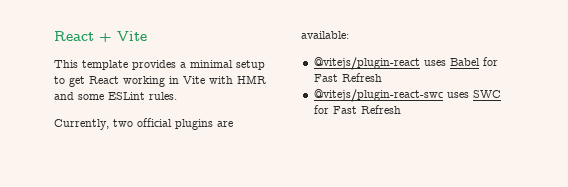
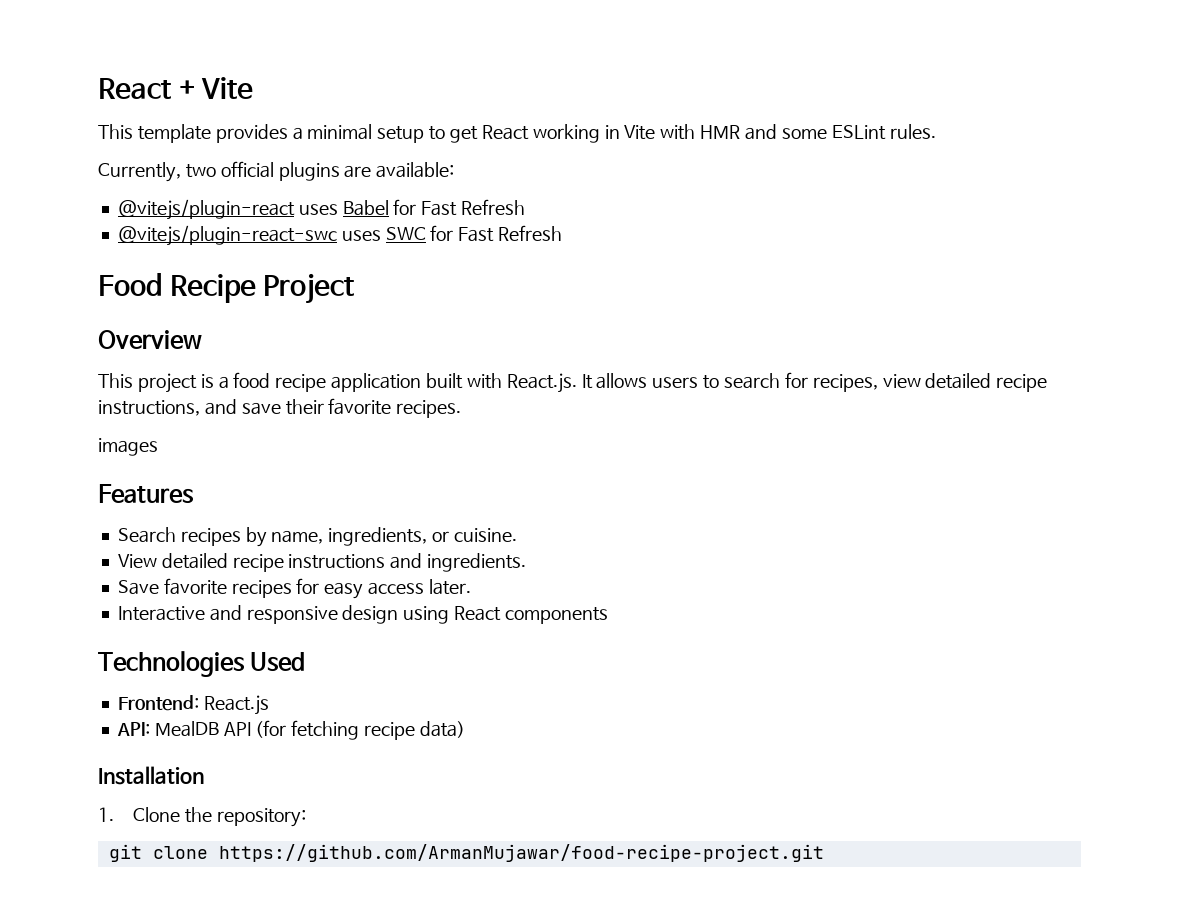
(401, 109) none -> [98,273,355,304] [98,330,202,349] [98,372,1048,393] [98,398,462,418] [98,438,158,456] [98,484,194,504] [117,527,517,547] [117,553,527,572] [117,578,471,599] [117,605,608,624] [98,651,306,677] [117,695,269,715] [116,720,465,740] [98,766,204,785] [98,807,307,827] [108,844,824,862] // Food Recipe Project // Overview // This project is a food recipe application built with React.js. It allows users to search for recipes, view detailed recipe instructions, and save their favorite recipes. // images // Features // Search recipes by name, ingredients, or cuisine. // View detailed recipe instructions and ingredients. // Save favorite recipes for easy access later. // Interactive and responsive design using React components // Technologies Used // Frontend: React.js // API: MealDB API (for fetching recipe data) // Installation // 1. Clone the repository: // git clone https://github.com/ArmanMujawar/food-recipe-project.git

